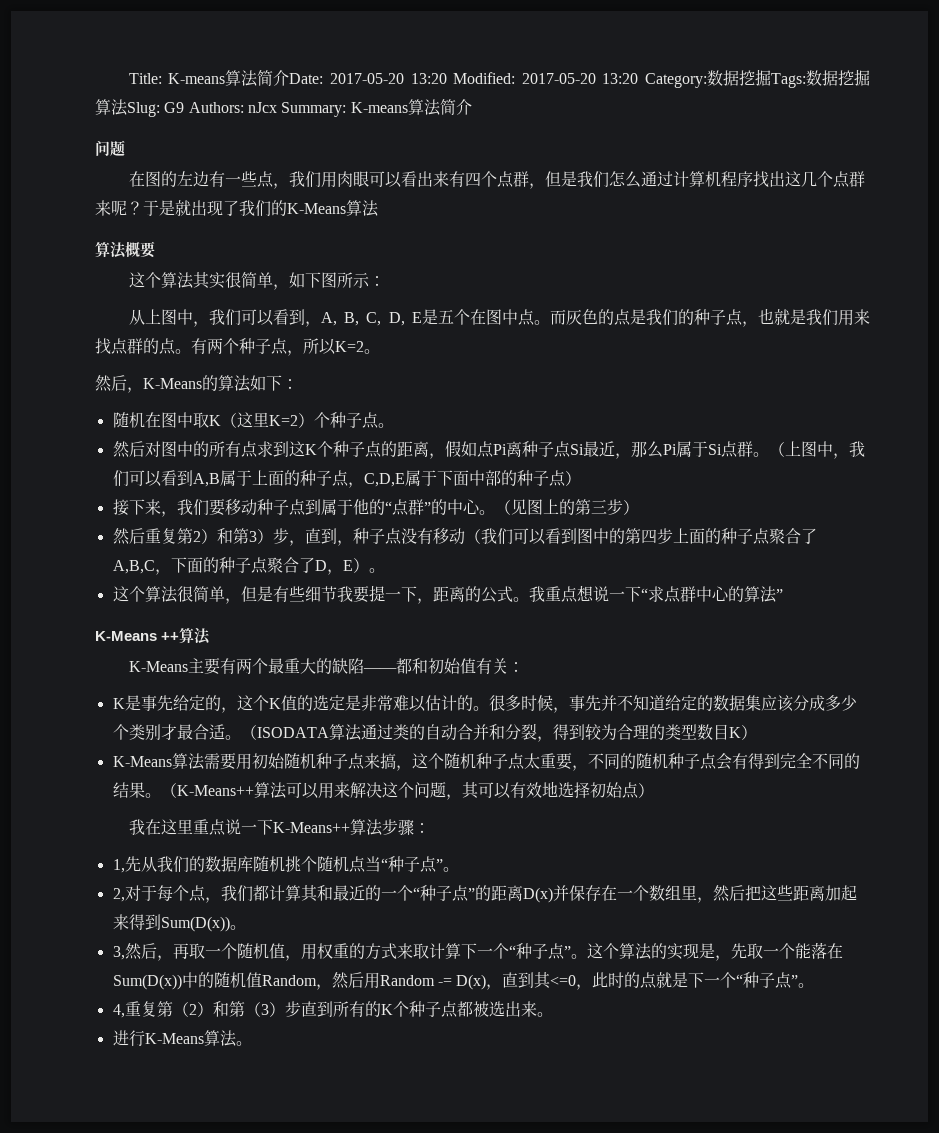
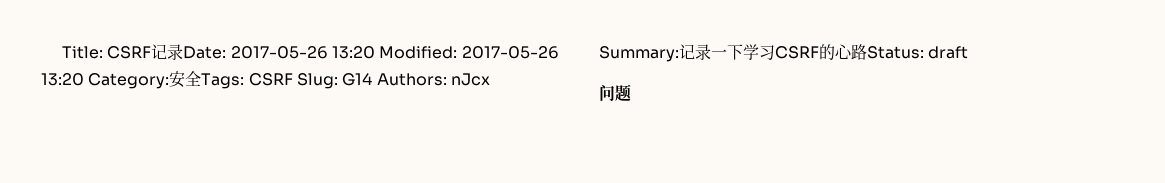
[168,70,405,87] K-means算法简介Date: 2017-05-20 -> [107,44,328,60] CSRF记录Date: 2017-05-26
[521,73,596,84] 2017-05-20 -> [461,46,559,59] 2017-05-26
[707,69,871,88] [95,99,472,117] [95,140,125,156] [128,171,865,189] [95,200,379,217] [95,241,156,258] [128,272,385,290] [128,308,870,327] [95,338,380,356] [95,375,298,393] [112,412,394,429] [112,441,865,459] [112,470,581,488] [112,499,639,517] [112,528,817,546] [112,557,385,575] [112,585,783,604] [95,627,212,644] [128,658,524,675] [112,695,857,713] [112,723,757,742] [112,753,860,771] [112,781,654,800] [128,819,430,836] [112,856,459,873] [112,885,857,903] [112,914,246,932] [112,942,843,961] [112,972,815,990] [112,1001,553,1018] [112,1030,252,1047] 数据挖掘Tags:数据挖掘算法Slug: G9 Authors: nJcx Summary: K-means算法简介 // 问题 // 在图的左边有一些点，我们用肉眼可以看出来有四个点群，但是我们怎么通过计算机程序找出这几个点群来呢？于是就出现了我们的K-Means算法 // 算法概要 // 这个算法其实很简单，如下图所示： // 从上图中，我们可以看到，A, B, C, D, E是五个在图中点。而灰色的点是我们的种子点，也就是我们用来找点群的点。有两个种子点，所以K=2。 // 然后，K-Means的算法如下： // 随机在图中取K（这里K=2）个种子点。 // 然后对图中的所有点求到这K个种子点的距离，假如点Pi离种子点Si最近，那么Pi属于Si点群。（上图中，我们可以看到A,B属于上面的种子点，C,D,E属于下面中部的种子点） // 接下来，我们要移动种子点到属于他的“点群”的中心。（见图上的第三步） // 然后重复第2）和第3）步，直到，种子点没有移动（我们可以看到图中的第四步上面的种子点聚合了A,B,C，下面的种子点聚合了D，E）。 // 这个算法很简单，但是有些细节我要提一下，距离的公式。我重点想说一下“求点群中心的算法” // K-Means ++算法 // K-Means主要有两个最重大的缺陷——都和初始值有关： // K是事先给定的，这个K值的选定是非常难以估计的。很多时候，事先并不知道给定的数据集应该分成多少个类别才最合适。（ISODATA算法通过类的自动合并和分裂，得到较为合理的类型数目K） // K-Means算法需要用初始随机种子点来搞，这个随机种子点太重要，不同的随机种子点会有得到完全不同的结果。（K-Means++算法可以用来解决这个问题，其可以有效地选择初始点） // 我在这里重点说一下K-Means++算法步骤： // 1,先从我们的数据库随机挑个随机点当“种子点”。 // 2,对于每个点，我们都计算其和最近的一个“种子点”的距离D(x)并保存在一个数组里，然后把这些距离加起来得到Sum(D(x))。 // 3,然后，再取一个随机值，用权重的方式来取计算下一个“种子点”。这个算法的实现是，先取一个能落在Sum(D(x))中的随机值Random，然后用Random -= D(x)，直到其<=0，此时的点就是下一个“种子点”。 // 4,重复第（2）和第（3）步直到所有的K个种子点都被选出来。 // 进行K-Means算法。 -> [169,71,490,89] [599,44,969,62] [599,84,631,101] 安全Tags: CSRF Slug: G14 Authors: nJcx Summary:记录一下学习CSRF的心路Status: draft // 问题

